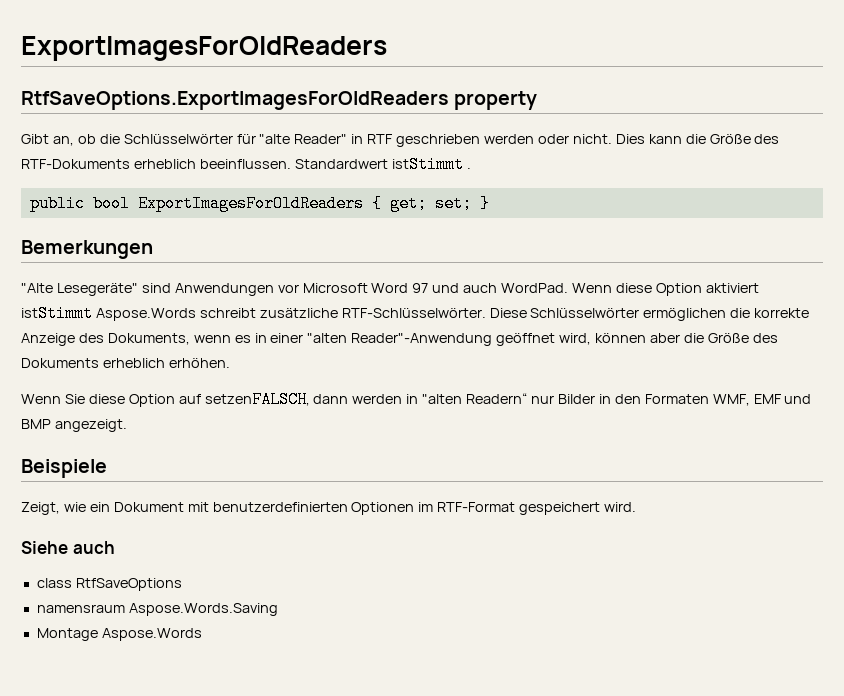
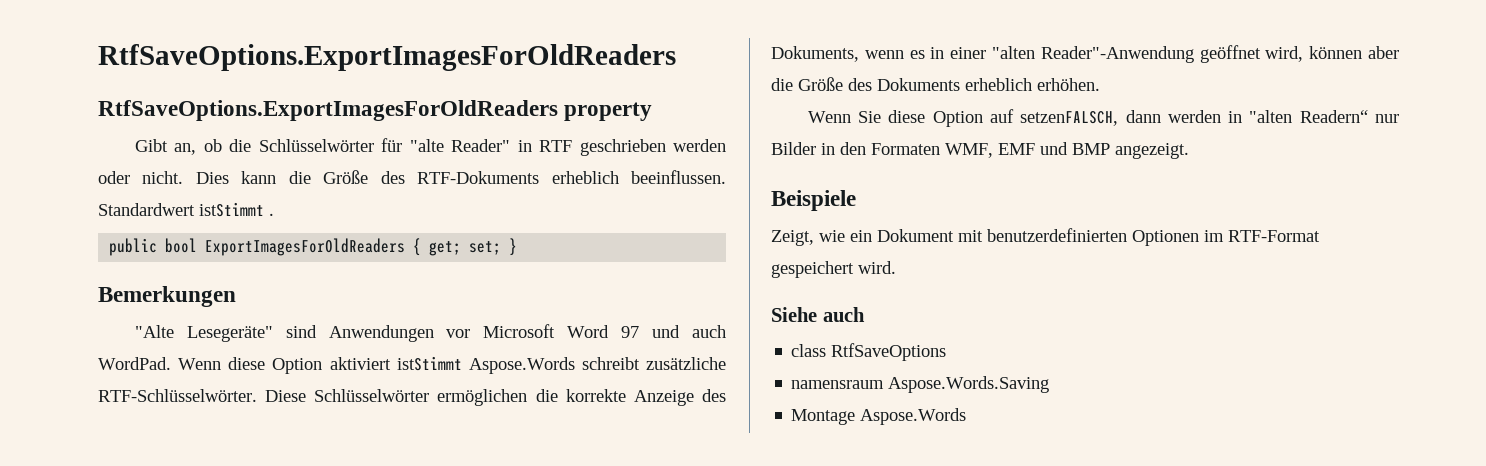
[21,36,387,61] ExportImagesForOldReaders -> [98,44,676,71] RtfSaveOptions.ExportImagesForOldReaders

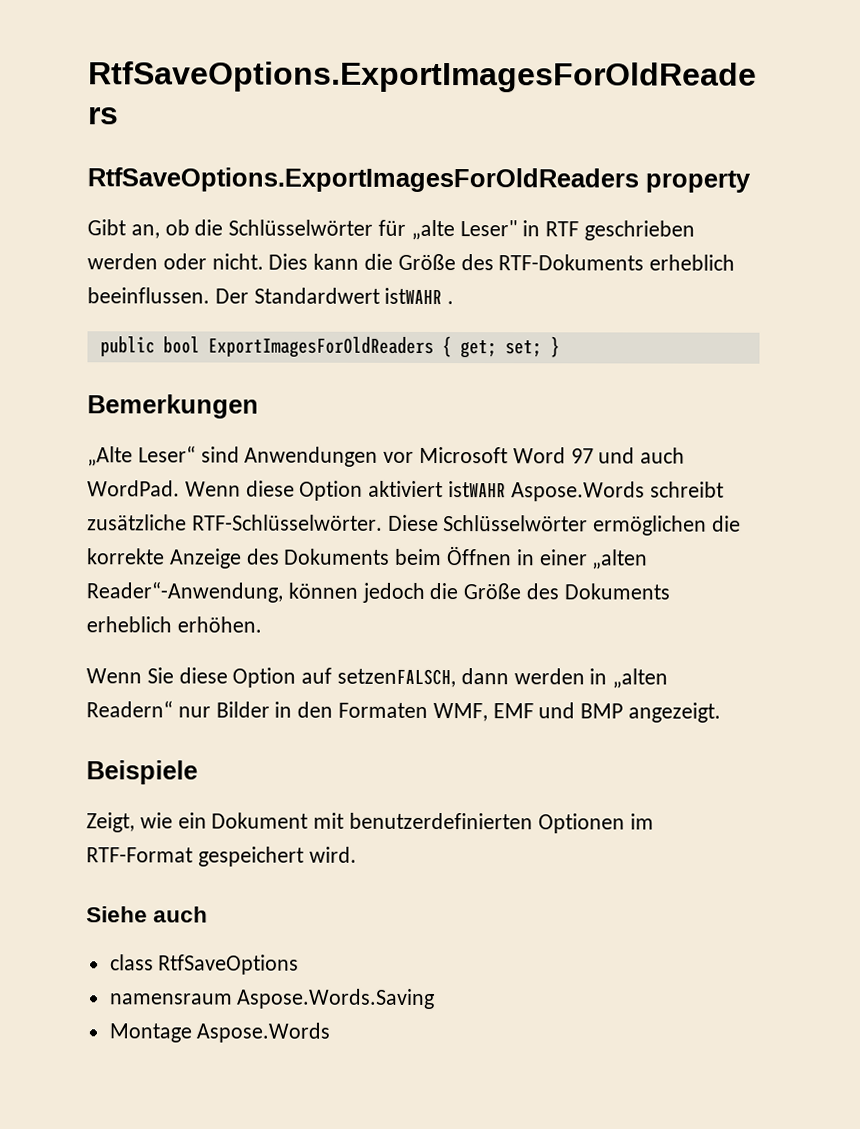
[409,139,511,152] "alte Reader" -> [410,219,518,241] „alte Leser"
[98,202,264,217] Standardwert istStimmt -> [214,287,443,305] Der Standardwert istWAHR
[134,325,273,342] "Alte Lesegeräte" -> [87,445,196,467] „Alte Leser“
[396,356,462,371] istStimmt -> [448,481,507,498] istWAHR
[771,45,1399,63] Dokuments, wenn es in einer "alten Reader"-Anwendung geöffnet wird, können aber -> [283,546,649,570] [86,581,425,603] Dokuments beim Öffnen in einer „alten Reader“-Anwendung, können jedoch
[1249,110,1293,123] "alten -> [612,668,669,689] „alten

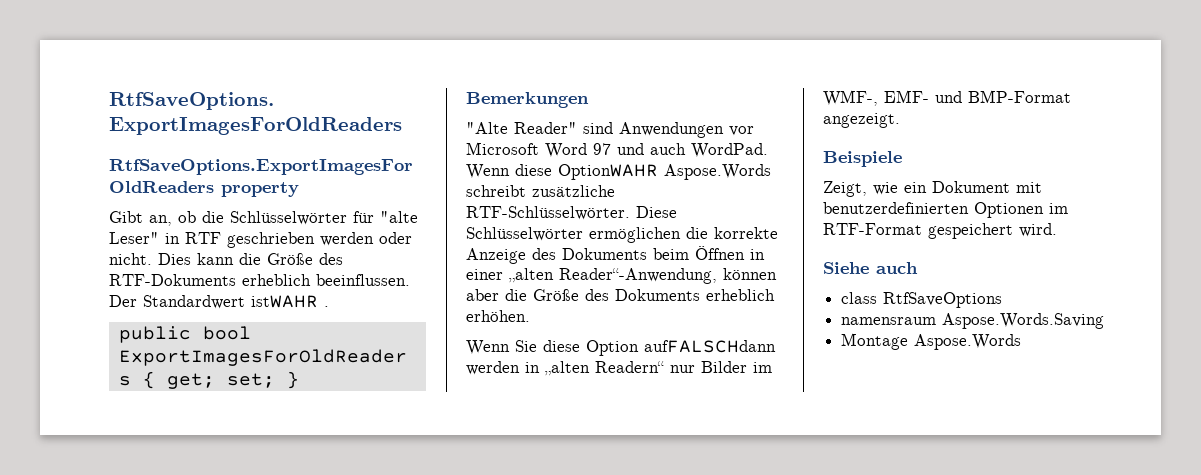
[410,219,455,241] „alte -> [380,211,418,223] "alte
[87,445,196,467] „Alte Leser“ -> [466,122,577,134] "Alte Reader"
[299,480,507,501] Option aktiviert istWAHR -> [558,164,658,180] OptionWAHR
[361,582,425,603] jedoch -> [466,289,499,301] aber
[301,667,509,688] auf setzenFALSCH, dann -> [644,340,776,353] aufFALSCHdann
[274,701,624,722] in den Formaten WMF, EMF und BMP -> [753,362,772,373] [823,90,1071,106] im WMF-, EMF- und BMP-Format

